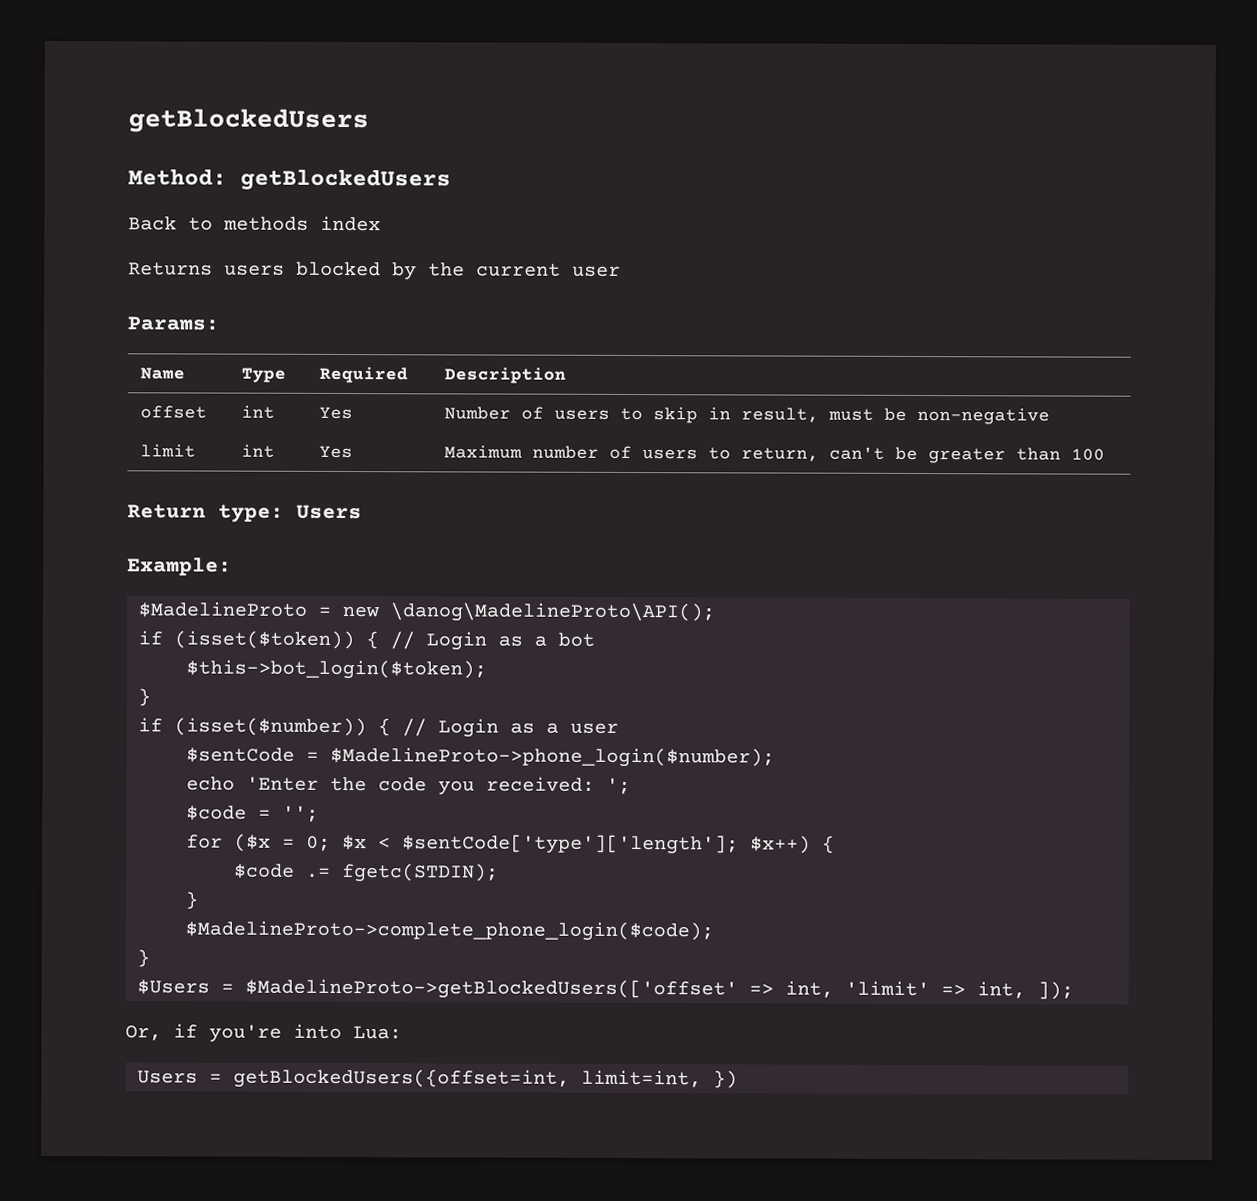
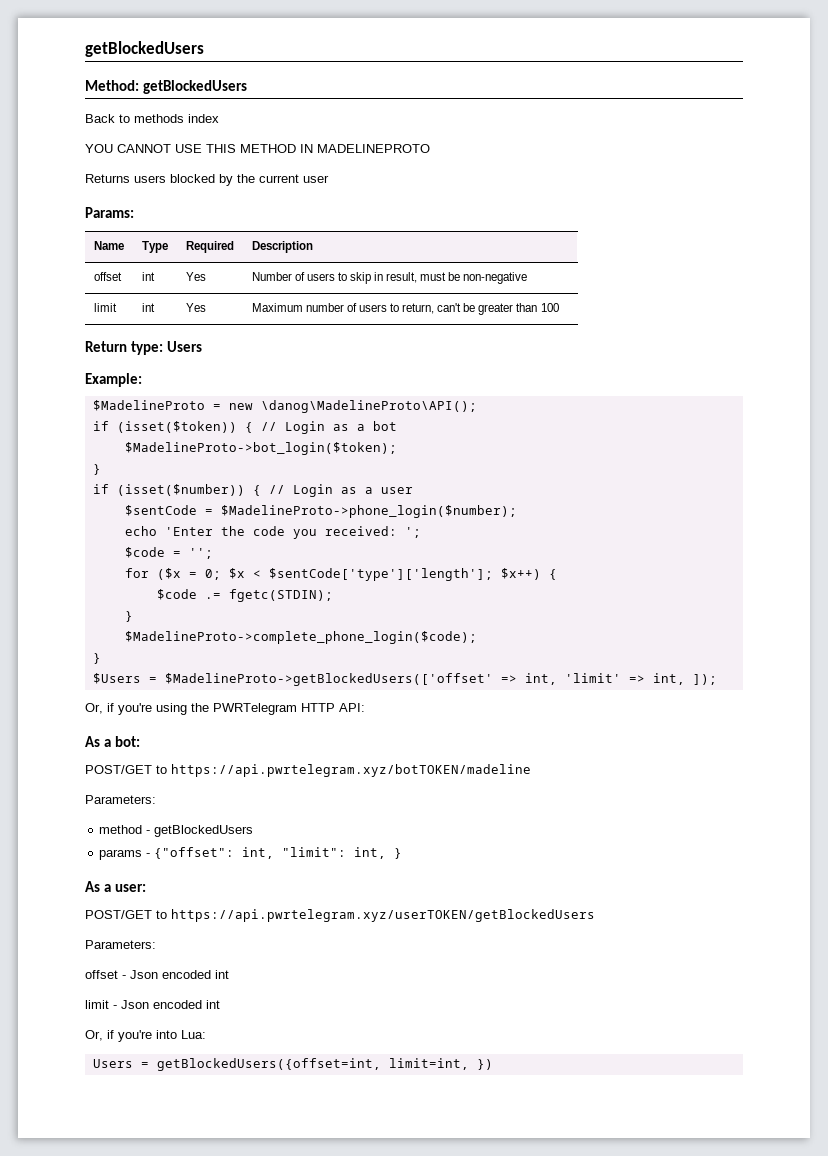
(381, 223) none -> [85,144,430,153] // YOU CANNOT USE THIS METHOD IN MADELINEPROTO
[186,659,487,680] $this->bot_login($token); -> [124,442,397,455] $MadelineProto->bot_login($token);
(1074, 990) none -> [85,703,365,715] [85,736,140,747] [85,764,531,777] [85,795,156,804] [99,825,254,837] [99,847,403,860] [85,881,146,892] [85,909,595,922] [85,940,156,949] [85,970,229,979] [85,1000,220,1009] // Or, if you're using the PWRTelegram HTTP API: // As a bot: // POST/GET to https://api.pwrtelegram.xyz/botTOKEN/madeline // Parameters: // method - getBlockedUsers // params - {"offset": int, "limit": int, } // As a user: // POST/GET to https://api.pwrtelegram.xyz/userTOKEN/getBlockedUsers // Parameters: // offset - Json encoded int // limit - Json encoded int

